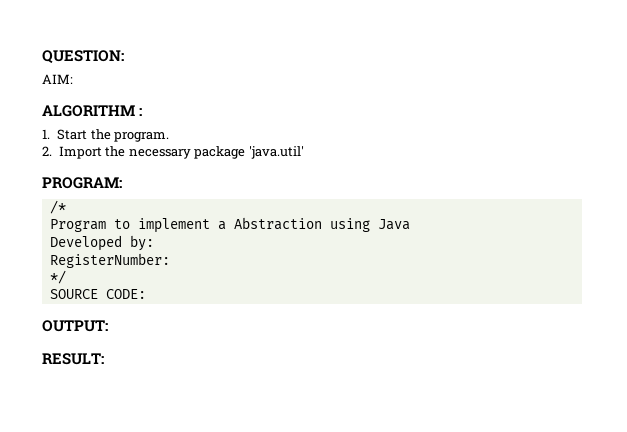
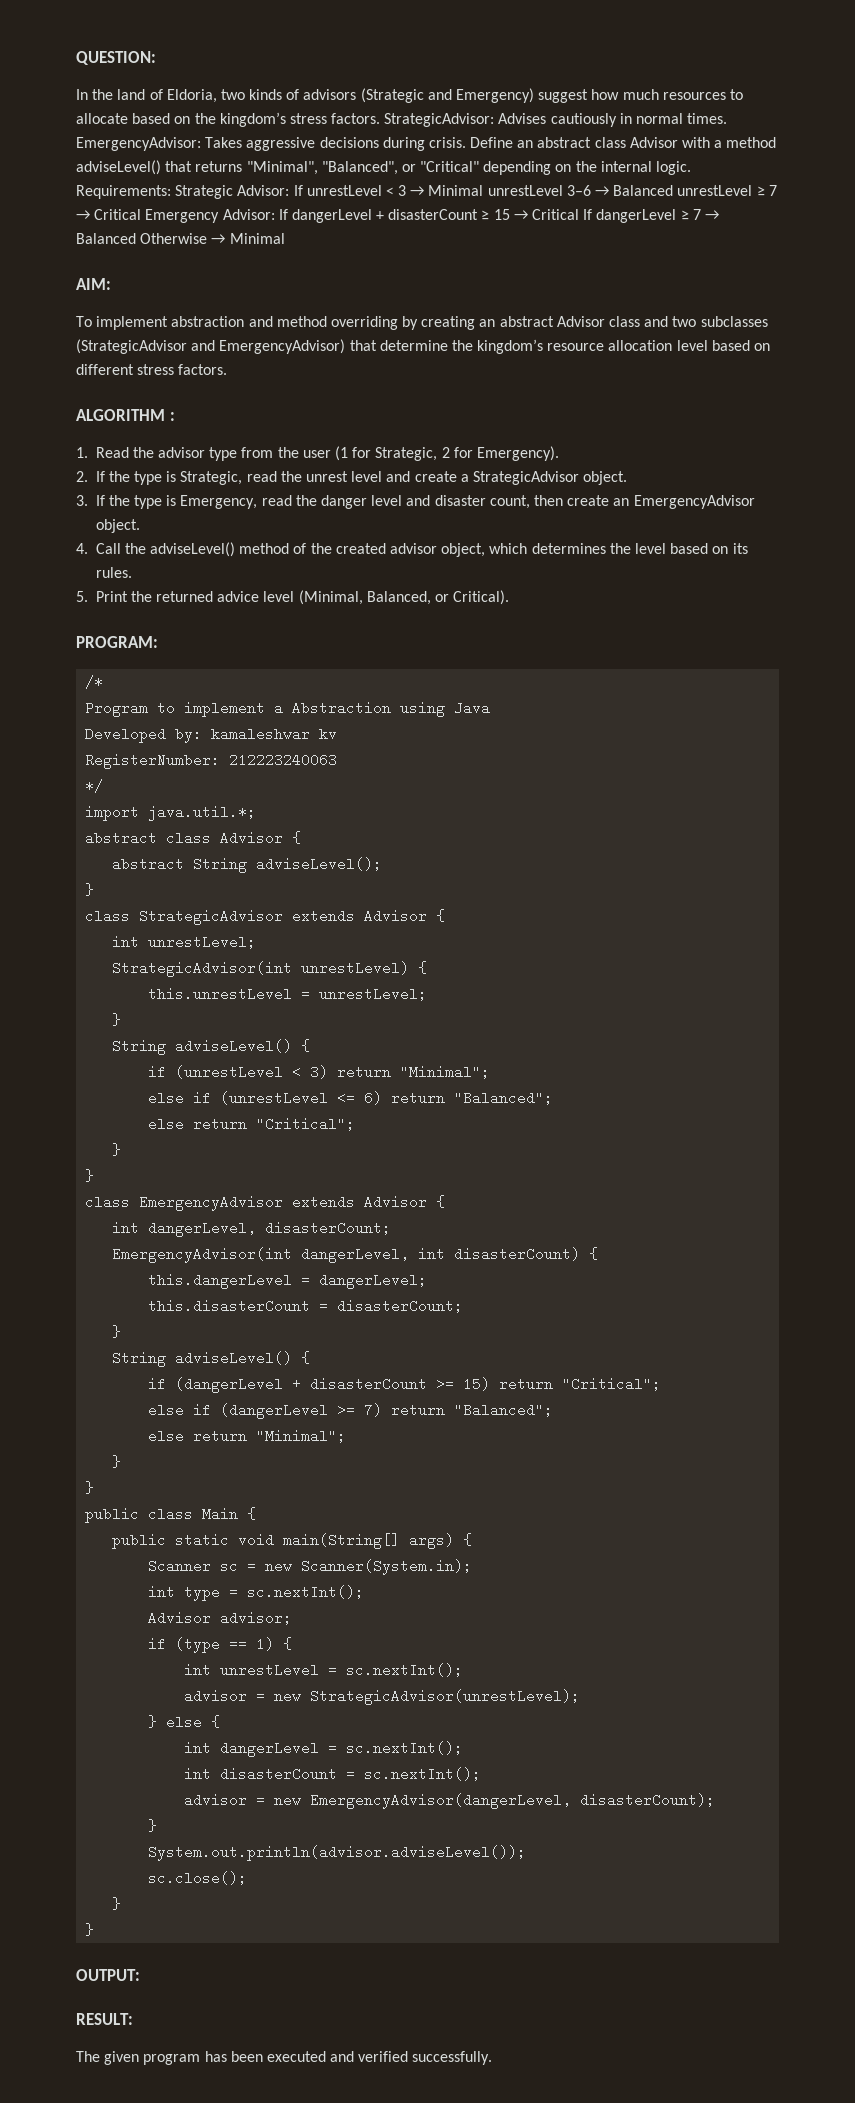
[42,74,73,84] [42,105,143,117] [42,129,170,142] [42,146,304,159] AIM: // ALGORITHM : // 1. Start the program. // 2. Import the necessary package 'java.util' -> [76,88,743,103] [76,112,728,127] [76,137,777,151] [76,160,692,175] [76,185,777,199] [76,209,719,223] [76,233,285,244] [76,278,111,290] [76,316,768,330] [76,339,771,354] [76,364,228,375] [76,409,175,421] [76,446,559,461] [76,471,628,485] [76,495,755,509] [95,519,140,533] [76,542,748,557] [95,567,132,578] [76,590,510,605] In the land of Eldoria, two kinds of advisors (Strategic and Emergency) suggest how much resources to allocate based on the kingdom’s stress factors. StrategicAdvisor: Advises cautiously in normal times. EmergencyAdvisor: Takes aggressive decisions during crisis. Define an abstract class Advisor with a method adviseLevel() that returns "Minimal", "Balanced", or "Critical" depending on the internal logic. Requirements: Strategic Advisor: If unrestLevel < 3 → Minimal unrestLevel 3–6 → Balanced unrestLevel ≥ 7 → Critical Emergency Advisor: If dangerLevel + disasterCount ≥ 15 → Critical If dangerLevel ≥ 7 → Balanced Otherwise → Minimal // AIM: // To implement abstraction and method overriding by creating an abstract Advisor class and two subclasses (StrategicAdvisor and EmergencyAdvisor) that determine the kingdom’s resource allocation level based on different stress factors. // ALGORITHM : // 1. Read the advisor type from the user (1 for Strategic, 2 for Emergency). // 2. If the type is Strategic, read the unrest level and create a StrategicAdvisor object. // 3. If the type is Emergency, read the danger level and disaster count, then create an EmergencyAdvisor object. // 4. Call the adviseLevel() method of the created advisor object, which determines the level based on its rules. // 5. Print the returned advice level (Minimal, Balanced, or Critical).
(154, 243) none -> [211,727,338,741] kamaleshwar kv
(170, 260) none -> [229,753,338,767] 212223240063
[49,289,146,299] [42,320,108,332] [42,353,104,365] SOURCE CODE: // OUTPUT: // RESULT: -> [85,805,257,821] [85,831,302,845] [112,857,383,873] [85,883,95,896] [85,909,446,925] [112,935,257,949] [112,961,428,977] [148,987,428,1001] [112,1013,122,1026] [112,1039,311,1055] [148,1065,491,1079] [148,1091,554,1105] [148,1117,356,1131] [112,1143,122,1156] [85,1169,95,1182] [85,1195,446,1211] [112,1221,392,1237] [112,1247,599,1263] [148,1273,428,1289] [148,1299,464,1313] [112,1325,122,1338] [112,1351,311,1367] [148,1377,662,1393] [148,1403,554,1419] [148,1429,347,1443] [112,1455,122,1468] [85,1481,95,1494] [85,1507,257,1523] [112,1533,473,1549] [148,1559,473,1575] [148,1585,365,1601] [148,1611,293,1625] [148,1637,293,1653] [184,1663,464,1677] [184,1689,581,1705] [148,1715,221,1729] [184,1741,464,1757] [184,1767,482,1781] [184,1793,716,1809] [148,1819,158,1832] [148,1845,527,1861] [148,1871,248,1885] [112,1897,122,1910] [85,1923,95,1936] [76,1969,140,1981] [76,2013,133,2025] [76,2051,493,2065] import java.util.*; // abstract class Advisor { // abstract String adviseLevel(); // } // class StrategicAdvisor extends Advisor { // int unrestLevel; // StrategicAdvisor(int unrestLevel) { // this.unrestLevel = unrestLevel; // } // String adviseLevel() { // if (unrestLevel < 3) return "Minimal"; // else if (unrestLevel <= 6) return "Balanced"; // else return "Critical"; // } // } // class EmergencyAdvisor extends Advisor { // int dangerLevel, disasterCount; // EmergencyAdvisor(int dangerLevel, int disasterCount) { // this.dangerLevel = dangerLevel; // this.disasterCount = disasterCount; // } // String adviseLevel() { // if (dangerLevel + disasterCount >= 15) return "Critical"; // else if (dangerLevel >= 7) return "Balanced"; // else return "Minimal"; // } // } // public class Main { // public static void main(String[] args) { // Scanner sc = new Scanner(System.in); // int type = sc.nextInt(); // Advisor advisor; // if (type == 1) { // int unrestLevel = sc.nextInt(); // advisor = new StrategicAdvisor(unrestLevel); // } else { // int dangerLevel = sc.nextInt(); // int disasterCount = sc.nextInt(); // advisor = new EmergencyAdvisor(dangerLevel, disasterCount); // } // System.out.println(advisor.adviseLevel()); // sc.close(); // } // } // OUTPUT: // RESULT: // The given program has been executed and verified successfully.

